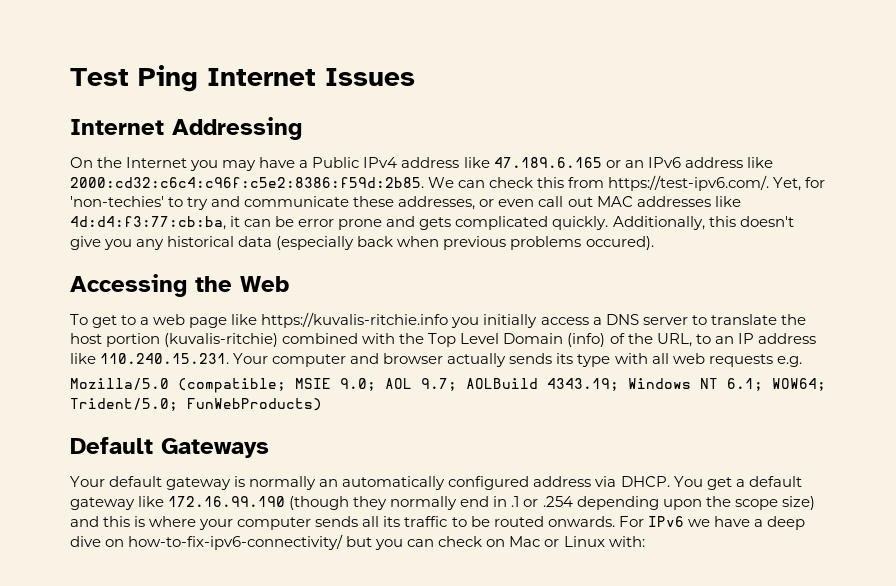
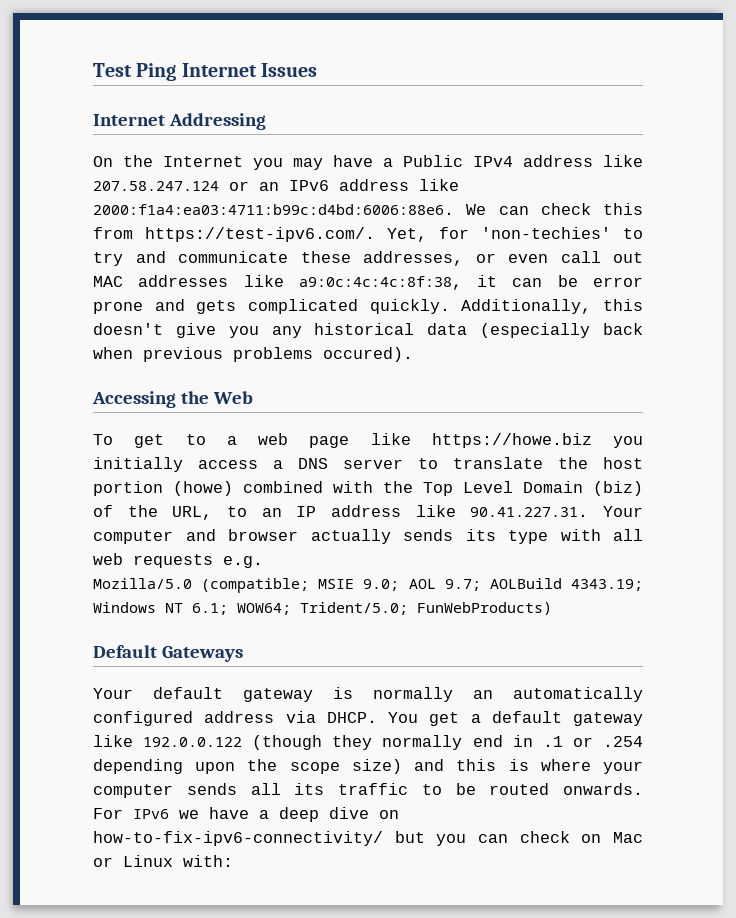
[493,157,602,168] 47.189.6.165 -> [93,181,219,191] 207.58.247.124
[70,177,424,188] 2000:cd32:c6c4:c96f:c5e2:8386:f59d:2b85. -> [93,204,454,215] 2000:f1a4:ea03:4711:b99c:d4bd:6006:88e6.
[70,216,226,230] 4d:d4:f3:77:cb:ba, -> [298,276,462,290] a9:0c:4c:4c:8f:38,
[261,312,449,328] https://kuvalis-ritchie.info -> [431,433,592,448] https://howe.biz
[164,333,279,347] (kuvalis-ritchie) -> [173,481,233,496] (howe)
[567,333,606,347] (info) -> [593,481,643,496] (biz)
[100,353,230,364] 110.240.15.231. -> [470,507,589,517] 90.41.227.31.
[168,496,286,507] 172.16.99.190 -> [143,737,243,747] 192.0.0.122

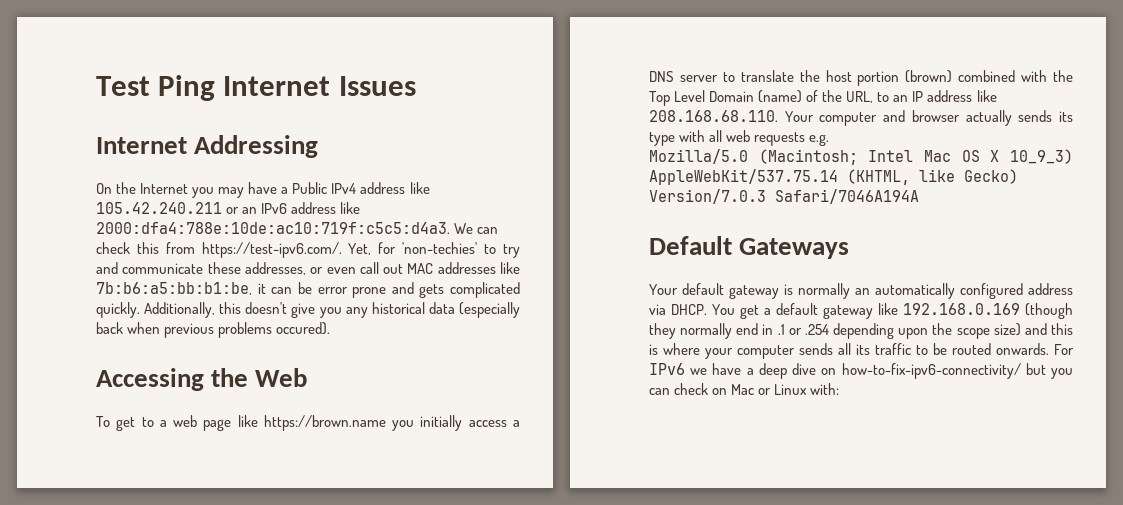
[93,181,219,191] 207.58.247.124 -> [96,202,222,214] 105.42.240.211
[93,204,454,215] 2000:f1a4:ea03:4711:b99c:d4bd:6006:88e6. -> [96,222,450,234] 2000:dfa4:788e:10de:ac10:719f:c5c5:d4a3.
[298,276,462,290] a9:0c:4c:4c:8f:38, -> [96,282,252,295] 7b:b6:a5:bb:b1:be,
[431,433,592,448] https://howe.biz -> [263,415,386,431] https://brown.name
[173,481,233,496] (howe) -> [905,70,953,83] (brown)
[593,481,643,496] (biz) -> [758,90,803,103] (name)
[470,507,589,517] 90.41.227.31. -> [649,110,778,122] 208.168.68.110.
[201,578,644,593] [93,602,552,615] (compatible; MSIE 9.0; AOL 9.7; AOLBuild 4343.19; Windows NT 6.1; WOW64; Trident/5.0; FunWebProducts) -> [758,149,1073,165] [649,169,1018,185] [649,189,919,204] (Macintosh; Intel Mac OS X 10_9_3) AppleWebKit/537.75.14 (KHTML, like Gecko) Version/7.0.3 Safari/7046A194A
[143,737,243,747] 192.0.0.122 -> [902,303,1020,315] 192.168.0.169

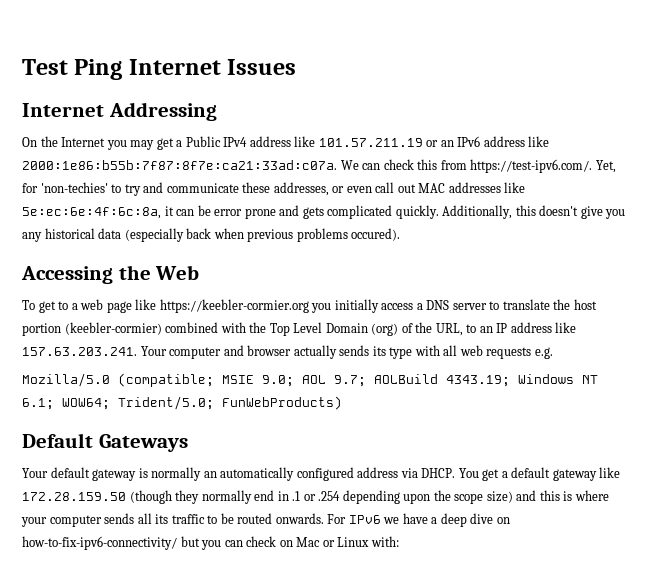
[248,182,278,194] have -> [156,138,174,150] get
[96,202,222,214] 105.42.240.211 -> [318,138,423,147] 101.57.211.19
[96,222,450,234] 2000:dfa4:788e:10de:ac10:719f:c5c5:d4a3. -> [22,160,337,170] 2000:1e86:b55b:7f87:8f7e:ca21:33ad:c07a.
[96,282,252,295] 7b:b6:a5:bb:b1:be, -> [22,207,161,219] 5e:ec:6e:4f:6c:8a,
[263,415,386,431] https://brown.name -> [159,299,309,313] https://keebler-cormier.org
[905,70,953,83] (brown) -> [64,322,162,335] (keebler-cormier)
[758,90,803,103] (name) -> [371,323,399,336] (org)
[649,110,778,122] 208.168.68.110. -> [22,347,137,356] 157.63.203.241.
[758,149,1073,165] [649,169,1018,185] [649,189,919,204] (Macintosh; Intel Mac OS X 10_9_3) AppleWebKit/537.75.14 (KHTML, like Gecko) Version/7.0.3 Safari/7046A194A -> [118,373,598,387] [22,396,342,410] (compatible; MSIE 9.0; AOL 9.7; AOLBuild 4343.19; Windows NT 6.1; WOW64; Trident/5.0; FunWebProducts)
[902,303,1020,315] 192.168.0.169 -> [22,492,126,501] 172.28.159.50

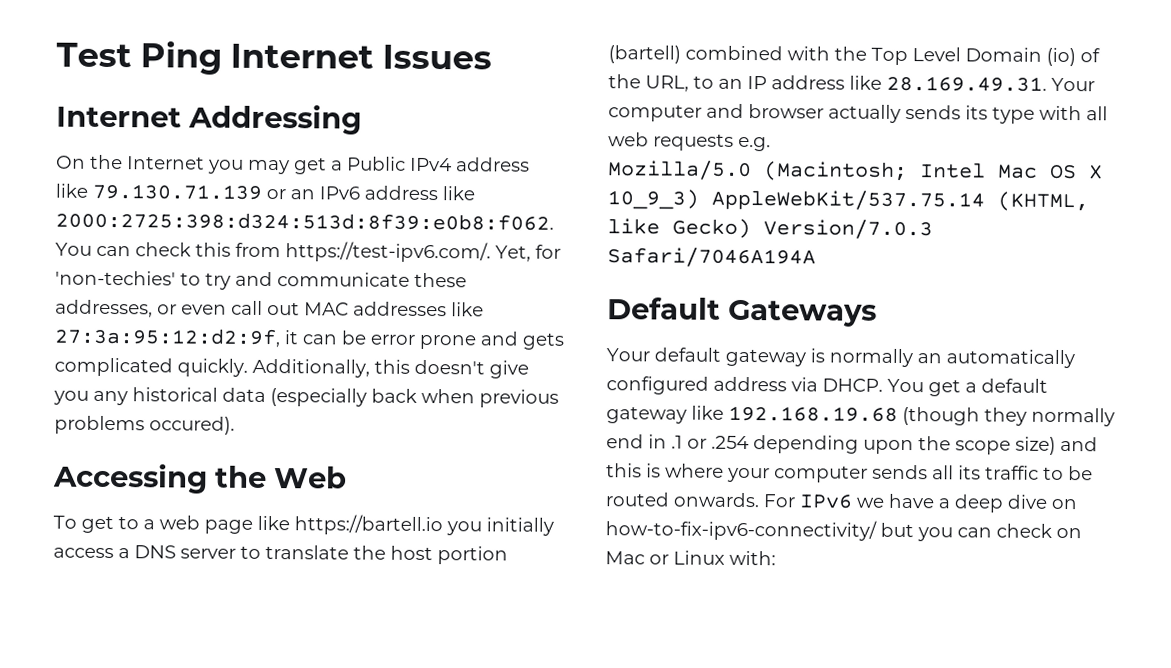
[318,138,423,147] 101.57.211.19 -> [92,183,262,200] 79.130.71.139
[22,160,359,170] 2000:1e86:b55b:7f87:8f7e:ca21:33ad:c07a. We -> [55,211,554,231] [55,242,92,256] 2000:2725:398:d324:513d:8f39:e0b8:f062. You
[22,207,161,219] 5e:ec:6e:4f:6c:8a, -> [54,327,281,348] 27:3a:95:12:d2:9f,
[159,299,309,313] https://keebler-cormier.org -> [294,514,443,536] https://bartell.io
[64,322,162,335] (keebler-cormier) -> [608,45,681,64] (bartell)
[371,323,399,336] (org) -> [1046,47,1076,67] (io)
[22,347,137,356] 157.63.203.241. -> [886,75,1047,92] 28.169.49.31.
[118,373,598,387] [22,396,342,410] (compatible; MSIE 9.0; AOL 9.7; AOLBuild 4343.19; Windows NT 6.1; WOW64; Trident/5.0; FunWebProducts) -> [763,161,1103,182] [607,189,1089,212] [607,218,933,240] [607,247,816,268] (Macintosh; Intel Mac OS X 10_9_3) AppleWebKit/537.75.14 (KHTML, like Gecko) Version/7.0.3 Safari/7046A194A
[22,492,126,501] 172.28.159.50 -> [728,405,898,422] 192.168.19.68

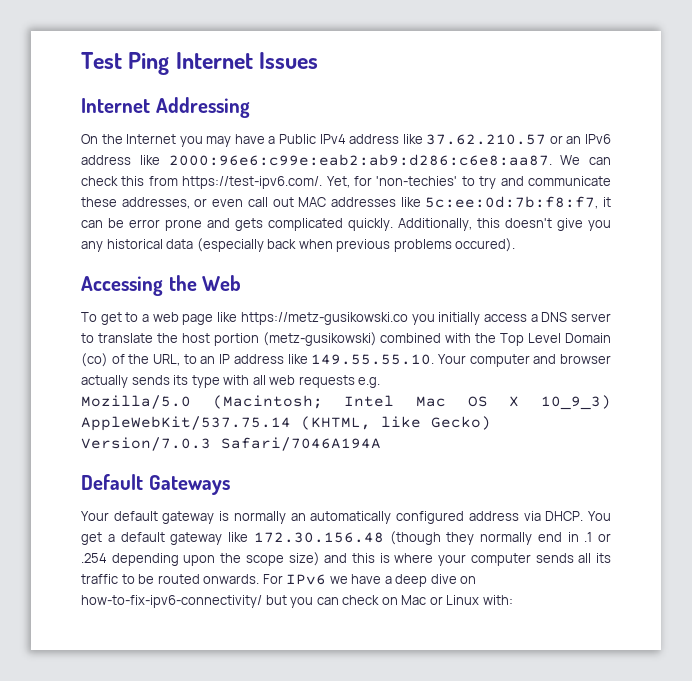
[293,157,327,175] get -> [234,134,265,144] have
[92,183,262,200] 79.130.71.139 -> [426,134,547,145] 37.62.210.57
[55,211,554,231] [55,242,92,256] 2000:2725:398:d324:513d:8f39:e0b8:f062. You -> [168,154,581,166] 2000:96e6:c99e:eab2:ab9:d286:c6e8:aa87. We
[54,327,281,348] 27:3a:95:12:d2:9f, -> [425,196,599,209] 5c:ee:0d:7b:f8:f7,
[294,514,443,536] https://bartell.io -> [240,312,408,325] https://metz-gusikowski.co
[608,45,681,64] (bartell) -> [262,332,377,346] (metz-gusikowski)
[1046,47,1076,67] (io) -> [81,353,108,367] (co)
[886,75,1047,92] 28.169.49.31. -> [311,354,435,365] 149.55.55.10.
[728,405,898,422] 192.168.19.68 -> [253,532,384,543] 172.30.156.48

